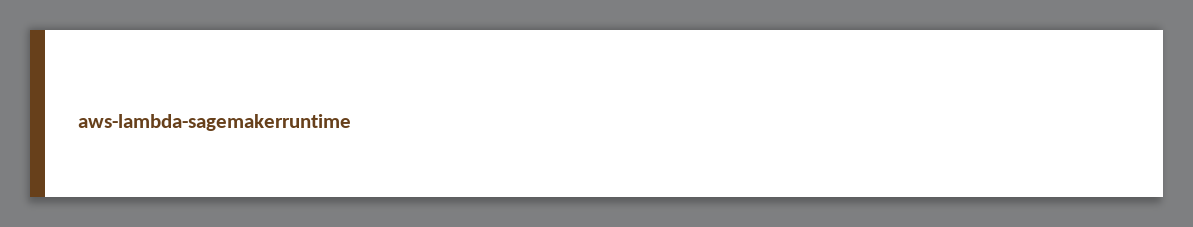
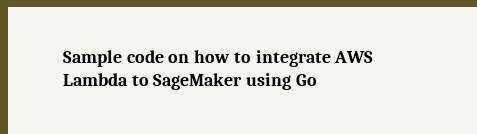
[78,114,351,131] aws-lambda-sagemakerruntime -> [63,50,374,67] [63,73,317,90] Sample code on how to integrate AWS Lambda to SageMaker using Go

